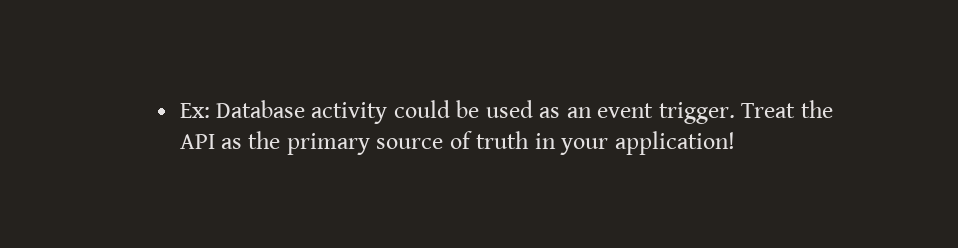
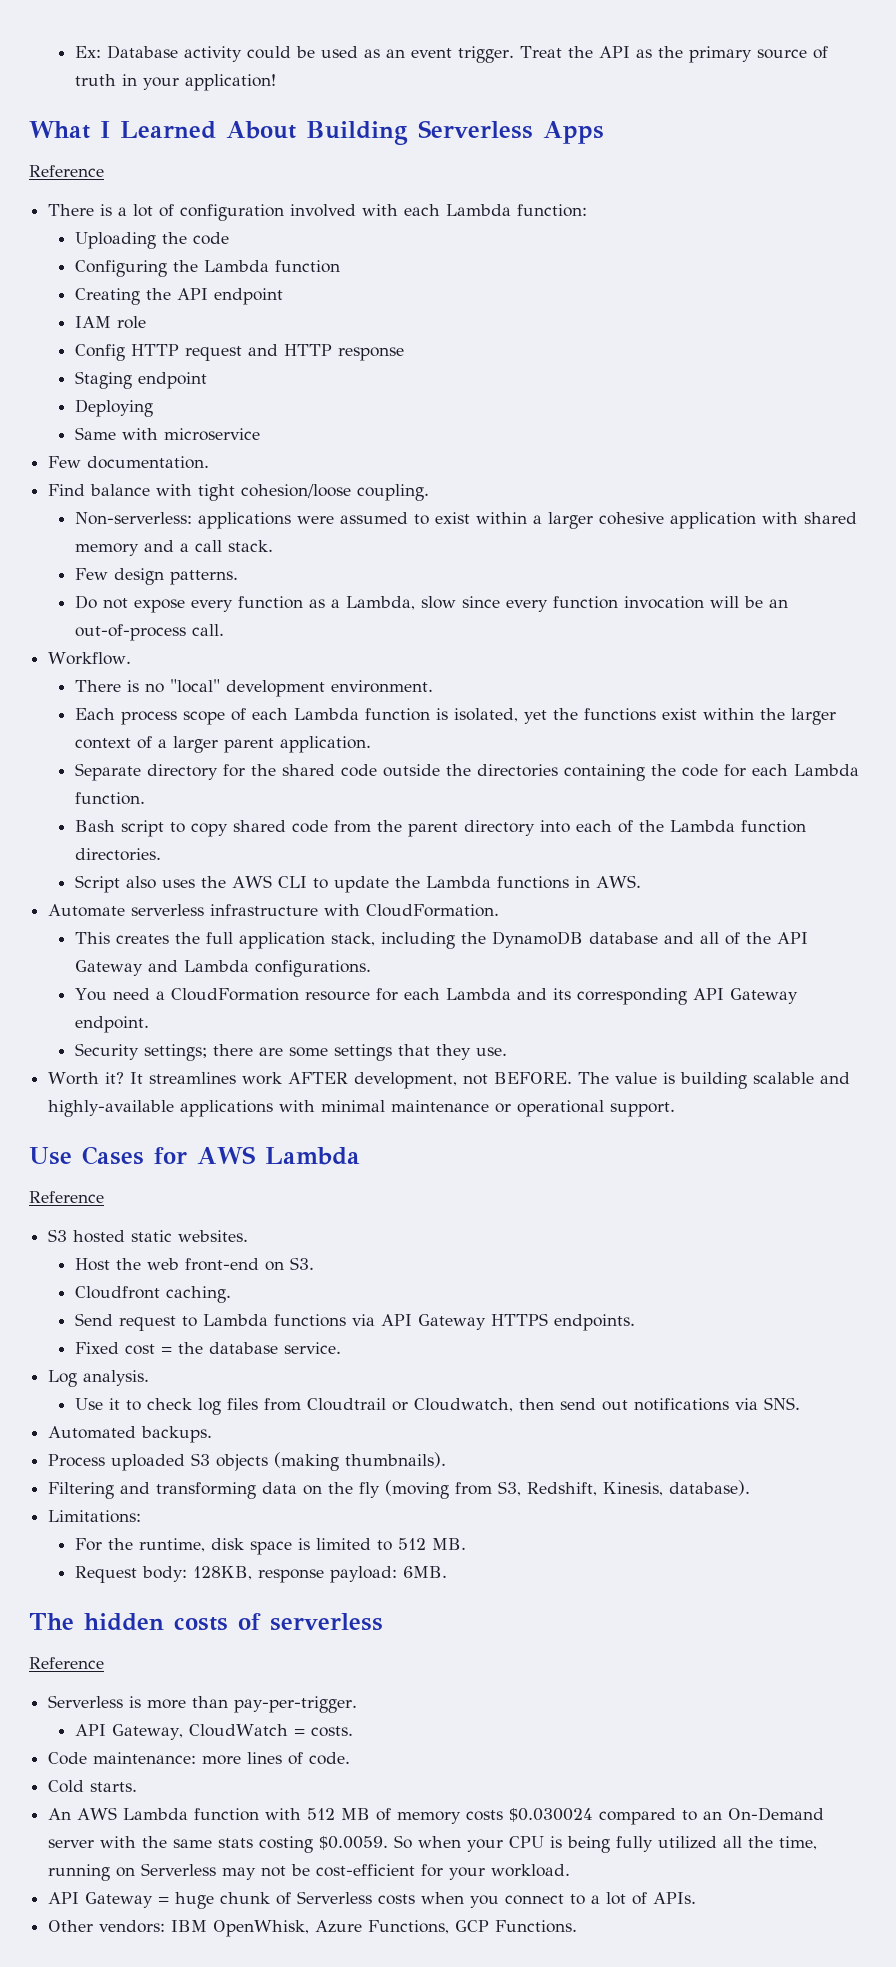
(735, 143) none -> [29,120,604,145] [29,165,104,177] [48,204,588,221] [74,232,229,249] [74,260,340,277] [74,288,283,305] [74,316,146,329] [74,344,404,361] [74,371,207,389] [74,399,153,417] [74,427,260,441] [48,456,210,469] [48,484,430,501] [74,512,857,529] [74,540,273,556] [74,568,238,585] [74,595,788,613] [74,624,224,641] [48,652,132,665] [74,679,433,697] [74,708,836,725] [74,736,371,753] [74,763,859,781] [74,792,145,805] [74,820,806,837] [74,848,161,861] [74,875,641,893] [48,904,500,917] [74,931,808,949] [74,960,371,977] [74,988,798,1005] [74,1016,149,1033] [74,1043,507,1061] [48,1072,851,1089] [48,1100,676,1117] [29,1146,360,1165] [29,1191,104,1203] [48,1229,249,1243] [74,1257,314,1271] [74,1286,231,1303] [74,1313,635,1331] [74,1342,341,1355] [48,1370,150,1387] [74,1397,800,1415] [48,1426,213,1443] [48,1452,447,1471] [48,1480,751,1499] [48,1510,142,1523] [74,1538,466,1555] [74,1566,447,1583] [29,1613,383,1631] [29,1657,104,1669] [48,1695,358,1713] [74,1724,353,1740] [48,1752,351,1765] [48,1780,138,1793] [48,1807,825,1825] [48,1835,818,1853] [48,1863,571,1881] [48,1891,697,1909] [48,1920,578,1937] // What I Learned About Building Serverless Apps // Reference // There is a lot of configuration involved with each Lambda function: // Uploading the code // Configuring the Lambda function // Creating the API endpoint // IAM role // Config HTTP request and HTTP response // Staging endpoint // Deploying // Same with microservice // Few documentation. // Find balance with tight cohesion/loose coupling. // Non-serverless: applications were assumed to exist within a larger cohesive application with shared memory and a call stack. // Few design patterns. // Do not expose every function as a Lambda, slow since every function invocation will be an out-of-process call. // Workflow. // There is no "local" development environment. // Each process scope of each Lambda function is isolated, yet the functions exist within the larger context of a larger parent application. // Separate directory for the shared code outside the directories containing the code for each Lambda function. // Bash script to copy shared code from the parent directory into each of the Lambda function directories. // Script also uses the AWS CLI to update the Lambda functions in AWS. // Automate serverless infrastructure with CloudFormation. // This creates the full application stack, including the DynamoDB database and all of the API Gateway and Lambda configurations. // You need a CloudFormation resource for each Lambda and its corresponding API Gateway endpoint. // Security settings; there are some settings that they use. // Worth it? It streamlines work AFTER development, not BEFORE. The value is building scalable and highly-available applications with minimal maintenance or operational support. // Use Cases for AWS Lambda // Reference // S3 hosted static websites. // Host the web front-end on S3. // Cloudfront caching. // Send request to Lambda functions via API Gateway HTTPS endpoints. // Fixed cost = the database service. // Log analysis. // Use it to check log files from Cloudtrail or Cloudwatch, then send out notifications via SNS. // Automated backups. // Process uploaded S3 objects (making thumbnails). // Filtering and transforming data on the fly (moving from S3, Redshift, Kinesis, database). // Limitations: // For the runtime, disk space is limited to 512 MB. // Request body: 128KB, response payload: 6MB. // The hidden costs of serverless // Reference // Serverless is more than pay-per-trigger. // API Gateway, CloudWatch = costs. // Code maintenance: more lines of code. // Cold starts. // An AWS Lambda function with 512 MB of memory costs $0.030024 compared to an On-Demand server with the same stats costing $0.0059. So when your CPU is being fully utilized all the time, running on Serverless may not be cost-efficient for your workload. // API Gateway = huge chunk of Serverless costs when you connect to a lot of APIs. // Other vendors: IBM OpenWhisk, Azure Functions, GCP Functions.

